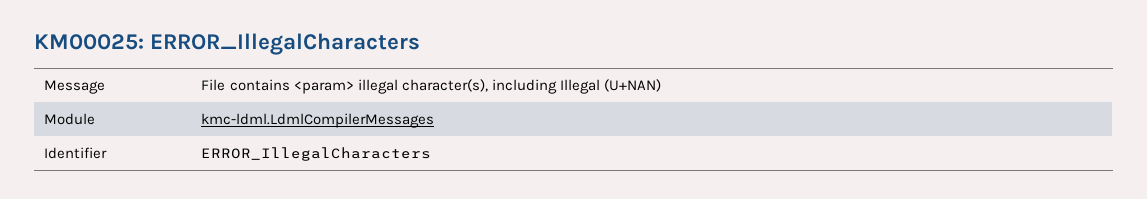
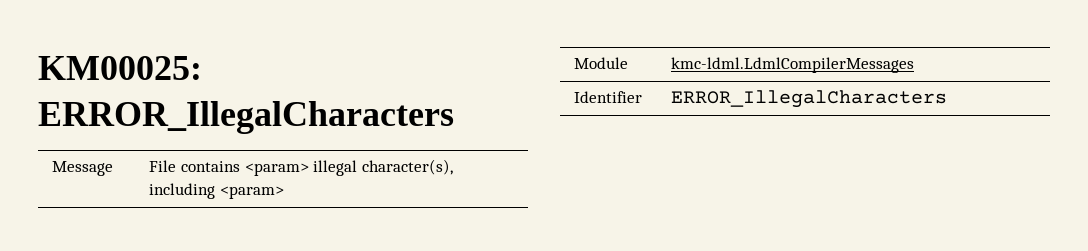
[559,79,661,94] Illegal (U+NAN) -> [219,186,284,199] <param>

